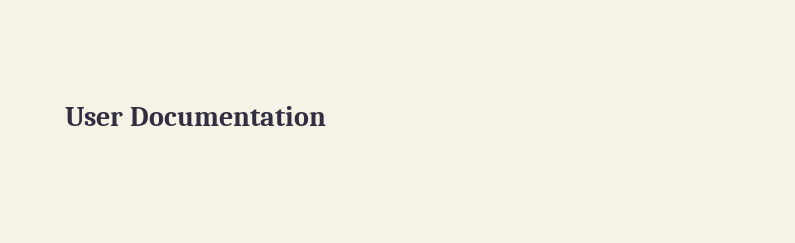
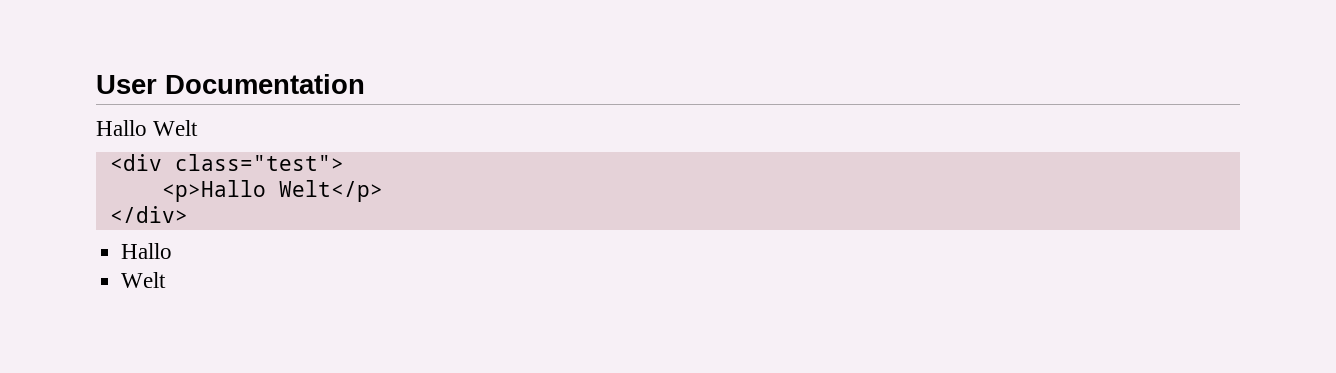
(327, 116) none -> [96,120,199,136] [109,154,344,171] [161,180,383,202] [109,206,188,223] [121,243,173,259] [121,272,167,288] // Hallo Welt // <div class="test"> // <p>Hallo Welt</p> // </div> // Hallo // Welt

